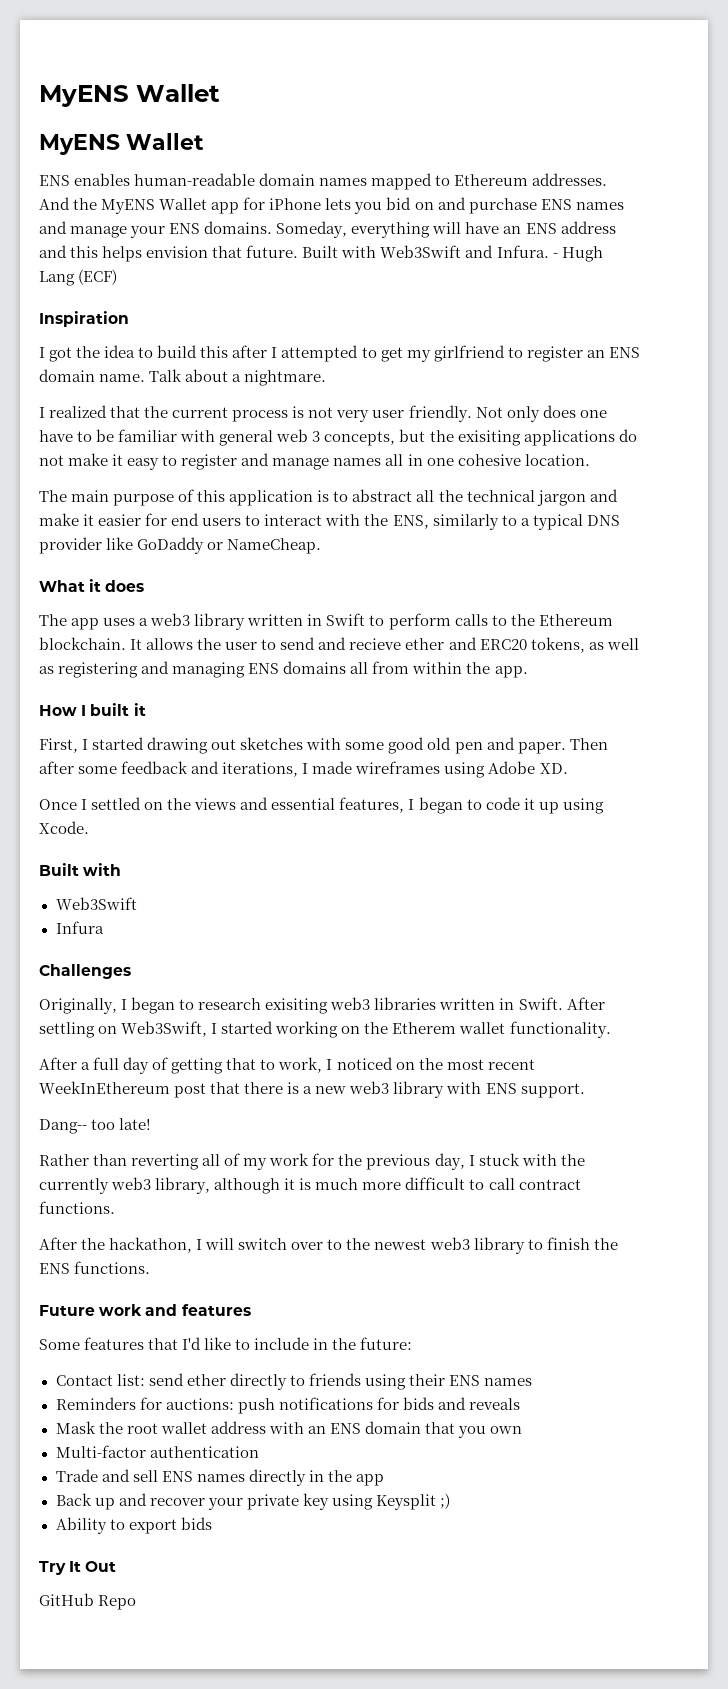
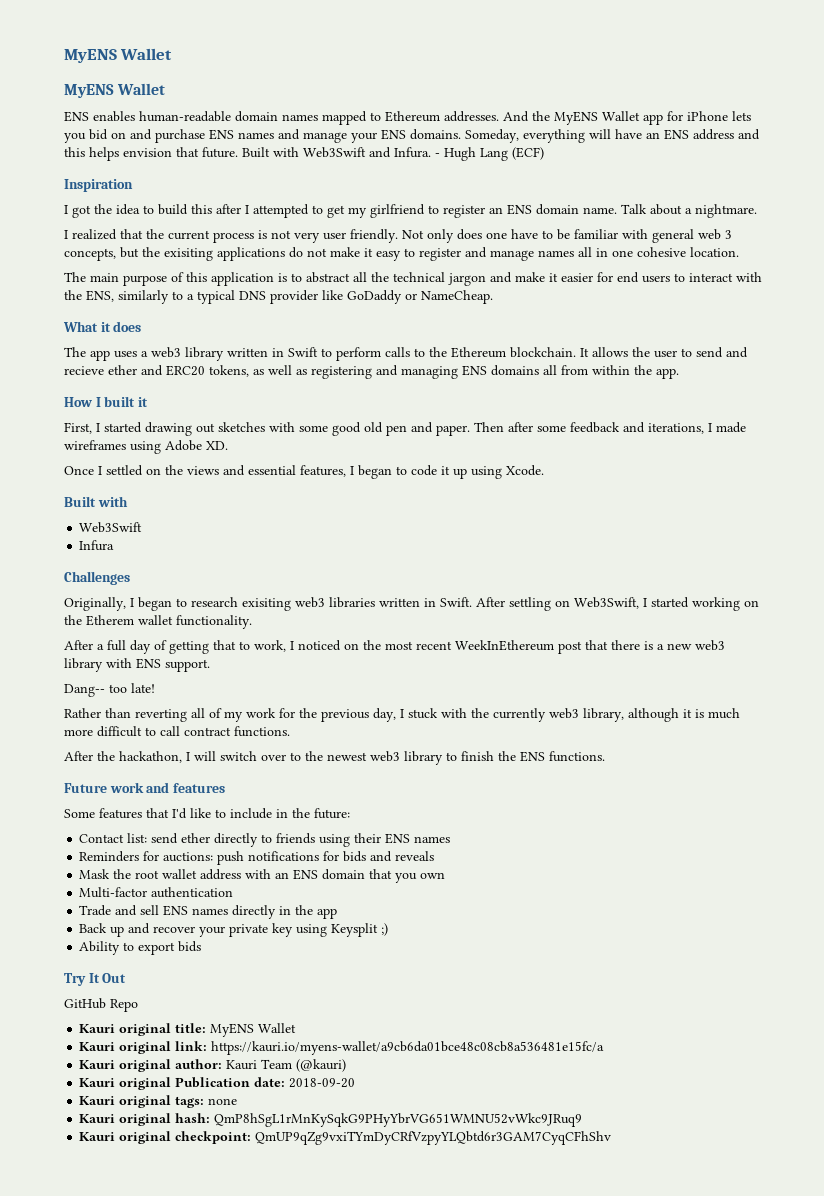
(137, 1602) none -> [79,1023,297,1037] [79,1041,605,1055] [79,1059,347,1072] [79,1077,356,1090] [79,1095,238,1108] [79,1113,583,1127] [79,1131,612,1145] // Kauri original title: MyENS Wallet // Kauri original link: https://kauri.io/myens-wallet/a9cb6da01bce48c08cb8a536481e15fc/a // Kauri original author: Kauri Team (@kauri) // Kauri original Publication date: 2018-09-20 // Kauri original tags: none // Kauri original hash: QmP8hSgL1rMnKySqkG9PHyYbrVG651WMNU52vWkc9JRuq9 // Kauri original checkpoint: QmUP9qZg9vxiTYmDyCRfVzpyYLQbtd6r3GAM7CyqCFhShv

